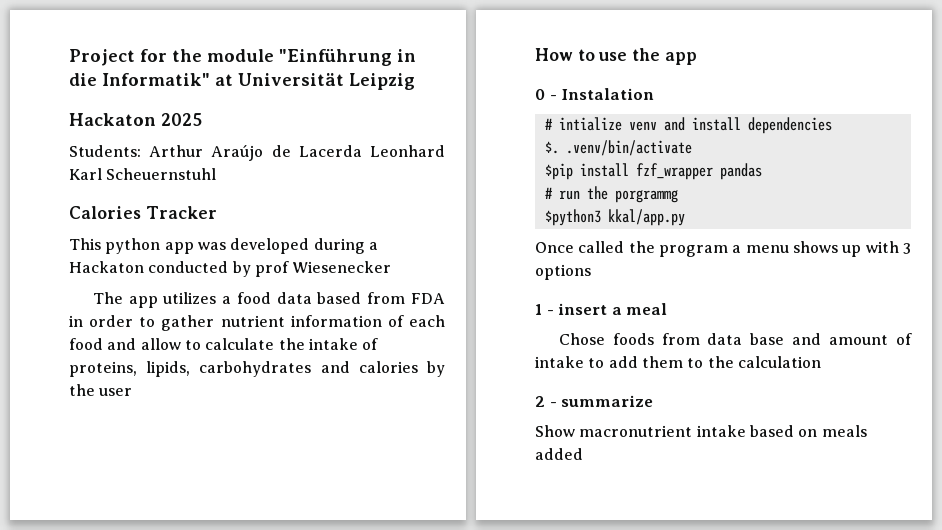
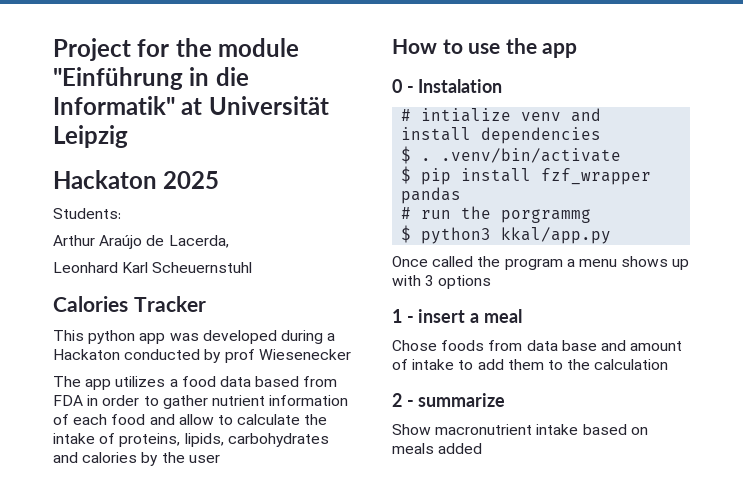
(141, 151) none -> (121, 213) //
[298,145,362,157] Lacerda -> [168,235,229,248] Lacerda, //
[544,141,559,154] $. -> [401,146,432,164] $ .
[544,163,573,180] $pip -> [401,166,452,185] $ pip
[544,209,601,226] $python3 -> [401,225,492,244] $ python3

